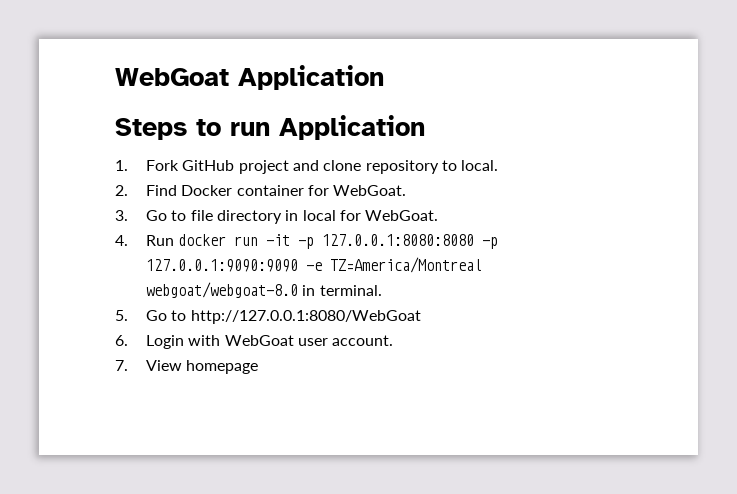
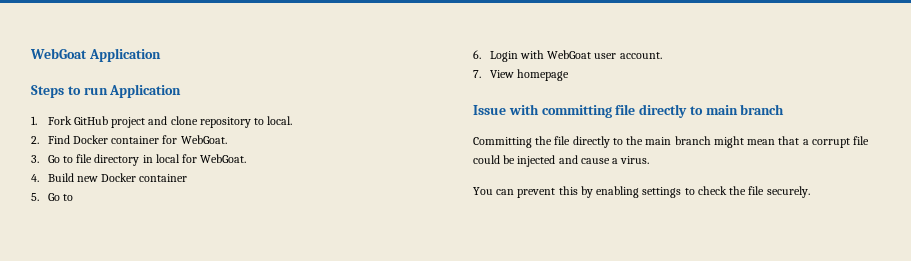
[146,234,499,249] [146,257,483,273] [146,282,382,298] Run docker run -it -p 127.0.0.1:8080:8080 -p 127.0.0.1:9090:9090 -e TZ=America/Montreal webgoat/webgoat-8.0 in terminal. -> [47,173,188,182] Build new Docker container
[190,310,421,324] http://127.0.0.1:8080/WebGoat -> (73, 197) none
(259, 367) none -> [473,104,785,118] [473,136,870,148] [473,155,650,167] [473,186,810,198] // Issue with committing file directly to main branch // Committing the file directly to the main branch might mean that a corrupt file could be injected and cause a virus. // You can prevent this by enabling settings to check the file securely.

